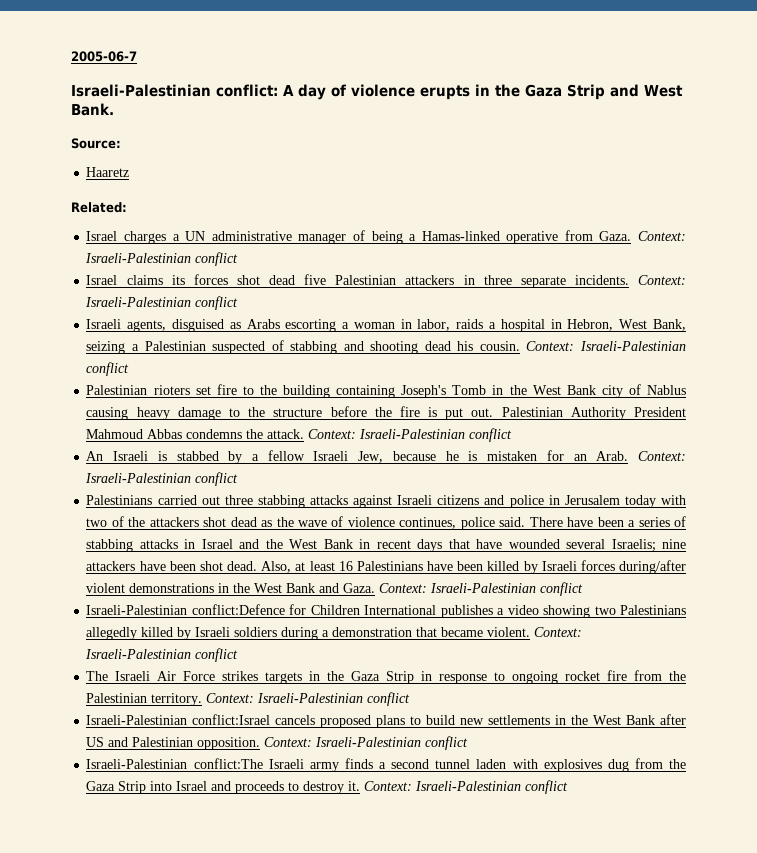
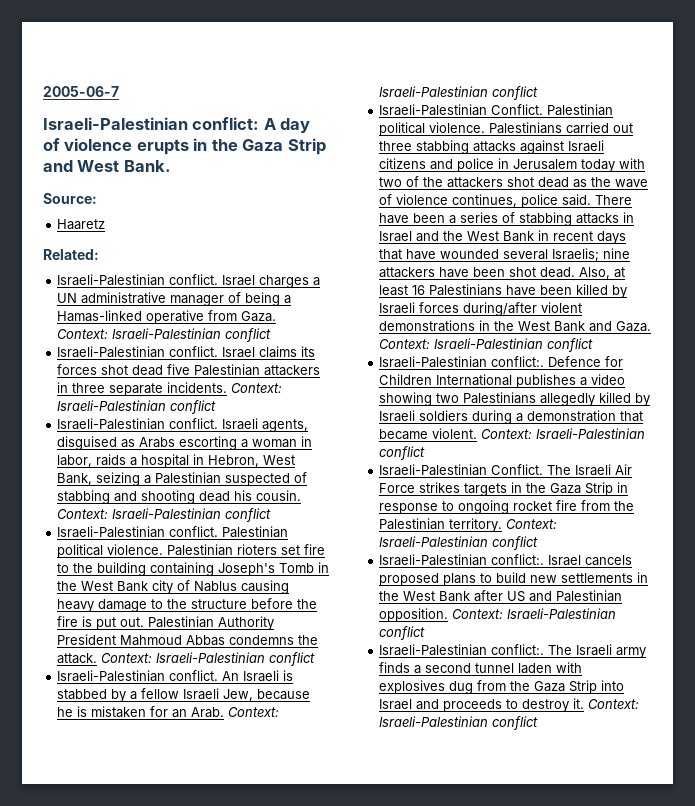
(127, 207) none -> [57,274,219,286] Israeli-Palestinian conflict.
(239, 259) none -> [57,346,219,358] Israeli-Palestinian conflict.
(239, 303) none -> [57,418,219,430] Israeli-Palestinian conflict.
(130, 369) none -> [57,526,289,538] [57,544,164,558] Israeli-Palestinian conflict. Palestinian political violence.
(513, 435) none -> [57,670,219,682] Israeli-Palestinian conflict.
(239, 479) none -> [379,104,614,116] [379,122,486,136] Israeli-Palestinian Conflict. Palestinian political violence.
[191,604,285,615] conflict:Defence -> [491,356,602,367] conflict:. Defence
(239, 655) none -> [379,464,544,476] Israeli-Palestinian Conflict.
[192,714,271,725] conflict:Israel -> [491,554,582,566] conflict:. Israel
[193,758,263,769] conflict:The -> [491,644,573,655] conflict:. The

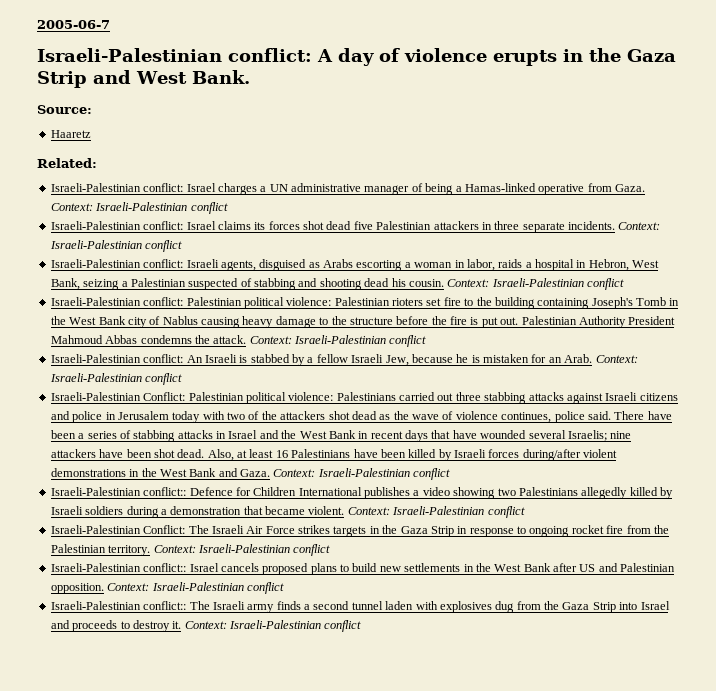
[169,274,219,285] conflict. -> [143,183,184,192] conflict:
[169,346,219,357] conflict. -> [143,221,184,230] conflict:
[169,418,219,429] conflict. -> [143,259,184,268] conflict:
[169,526,289,538] [57,544,164,558] conflict. Palestinian political violence. -> [143,297,332,309] conflict: Palestinian political violence:
[169,670,219,681] conflict. -> [143,354,184,363] conflict:
[491,104,614,116] [379,122,486,136] Conflict. Palestinian political violence. -> [143,392,334,404] Conflict: Palestinian political violence:
[491,356,545,367] conflict:. -> [143,487,187,496] conflict::
[491,464,544,475] Conflict. -> [143,525,186,534] Conflict:
[491,554,545,565] conflict:. -> [143,563,187,572] conflict::
[491,644,545,655] conflict:. -> [143,601,187,610] conflict::

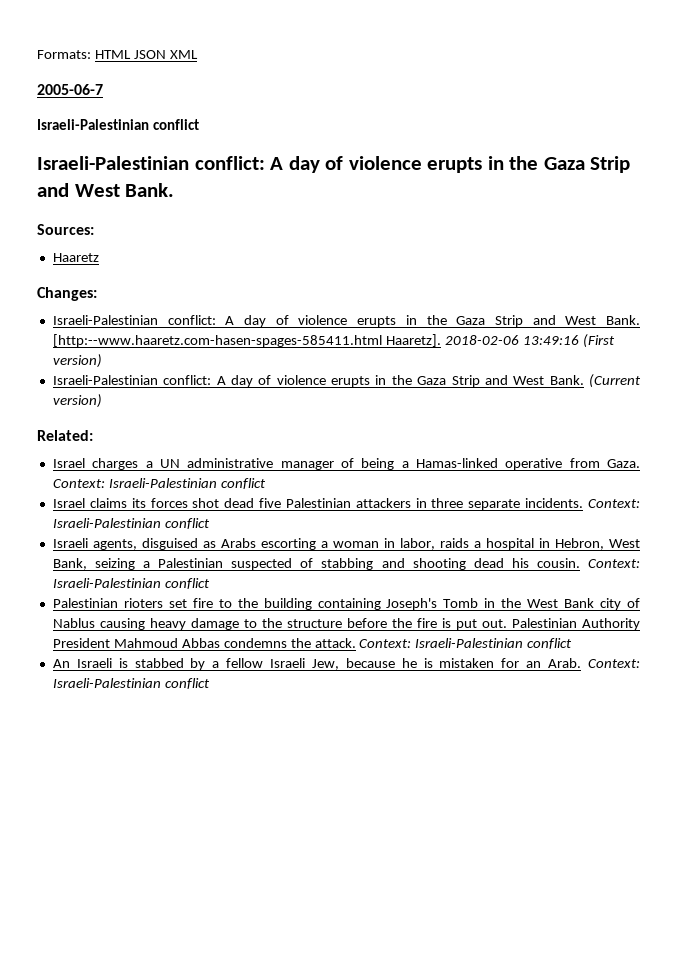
(37, 24) none -> [37,50,198,59] Formats: HTML JSON XML //
(110, 24) none -> [37,119,199,130] // Israeli-Palestinian conflict
[37,105,92,114] Source: -> [37,224,94,235] Sources:
[37,158,97,168] [50,183,184,192] Related: // Israeli-Palestinian conflict: -> [37,287,97,301] [52,315,640,327] [52,334,615,348] [52,354,102,368] [52,374,641,388] [52,394,102,408] [37,430,93,441] Changes: // Israeli-Palestinian conflict: A day of violence erupts in the Gaza Strip and West Bank. [http:--www.haaretz.com-hasen-spages-585411.html Haaretz]. 2018-02-06 13:49:16 (First version) // Israeli-Palestinian conflict: A day of violence erupts in the Gaza Strip and West Bank. (Current version) // Related: //
[50,221,184,230] Israeli-Palestinian conflict: -> (266, 483) none
[50,259,184,268] Israeli-Palestinian conflict: -> (210, 523) none
[50,297,332,309] Israeli-Palestinian conflict: Palestinian political violence: -> (210, 583) none
[50,354,184,363] Israeli-Palestinian conflict: -> (573, 643) none
[50,392,678,404] [50,411,672,423] [50,430,632,442] [50,449,618,461] [50,468,451,480] [50,487,673,499] [50,506,525,518] [50,525,669,537] [50,544,331,556] [50,563,676,575] [50,582,284,594] [50,601,670,613] [50,620,362,632] // Israeli-Palestinian Conflict: Palestinian political violence: Palestinians carried out three stabbing attacks against Israeli citizens and police in Jerusalem today with two of the attackers shot dead as the wave of violence continues, police said. There have been a series of stabbing attacks in Israel and the West Bank in recent days that have wounded several Israelis; nine attackers have been shot dead. Also, at least 16 Palestinians have been killed by Israeli forces during/after violent demonstrations in the West Bank and Gaza. Context: Israeli-Palestinian conflict // Israeli-Palestinian conflict:: Defence for Children International publishes a video showing two Palestinians allegedly killed by Israeli soldiers during a demonstration that became violent. Context: Israeli-Palestinian conflict // Israeli-Palestinian Conflict: The Israeli Air Force strikes targets in the Gaza Strip in response to ongoing rocket fire from the Palestinian territory. Context: Israeli-Palestinian conflict // Israeli-Palestinian conflict:: Israel cancels proposed plans to build new settlements in the West Bank after US and Palestinian opposition. Context: Israeli-Palestinian conflict // Israeli-Palestinian conflict:: The Israeli army finds a second tunnel laden with explosives dug from the Gaza Strip into Israel and proceeds to destroy it. Context: Israeli-Palestinian conflict -> (210, 683) none

